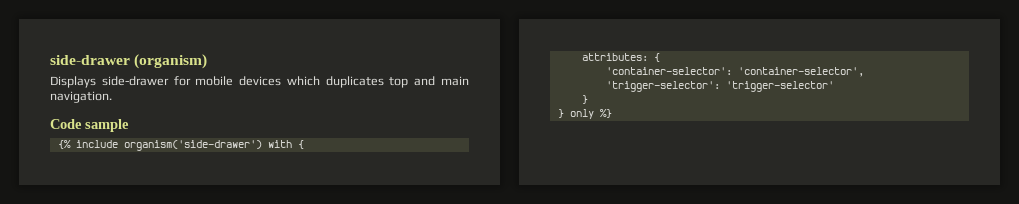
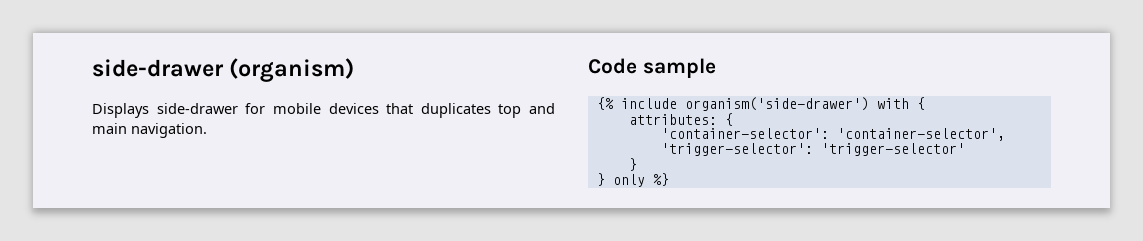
[286,76,320,86] which -> [386,103,414,114] that

